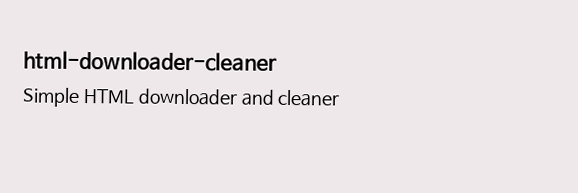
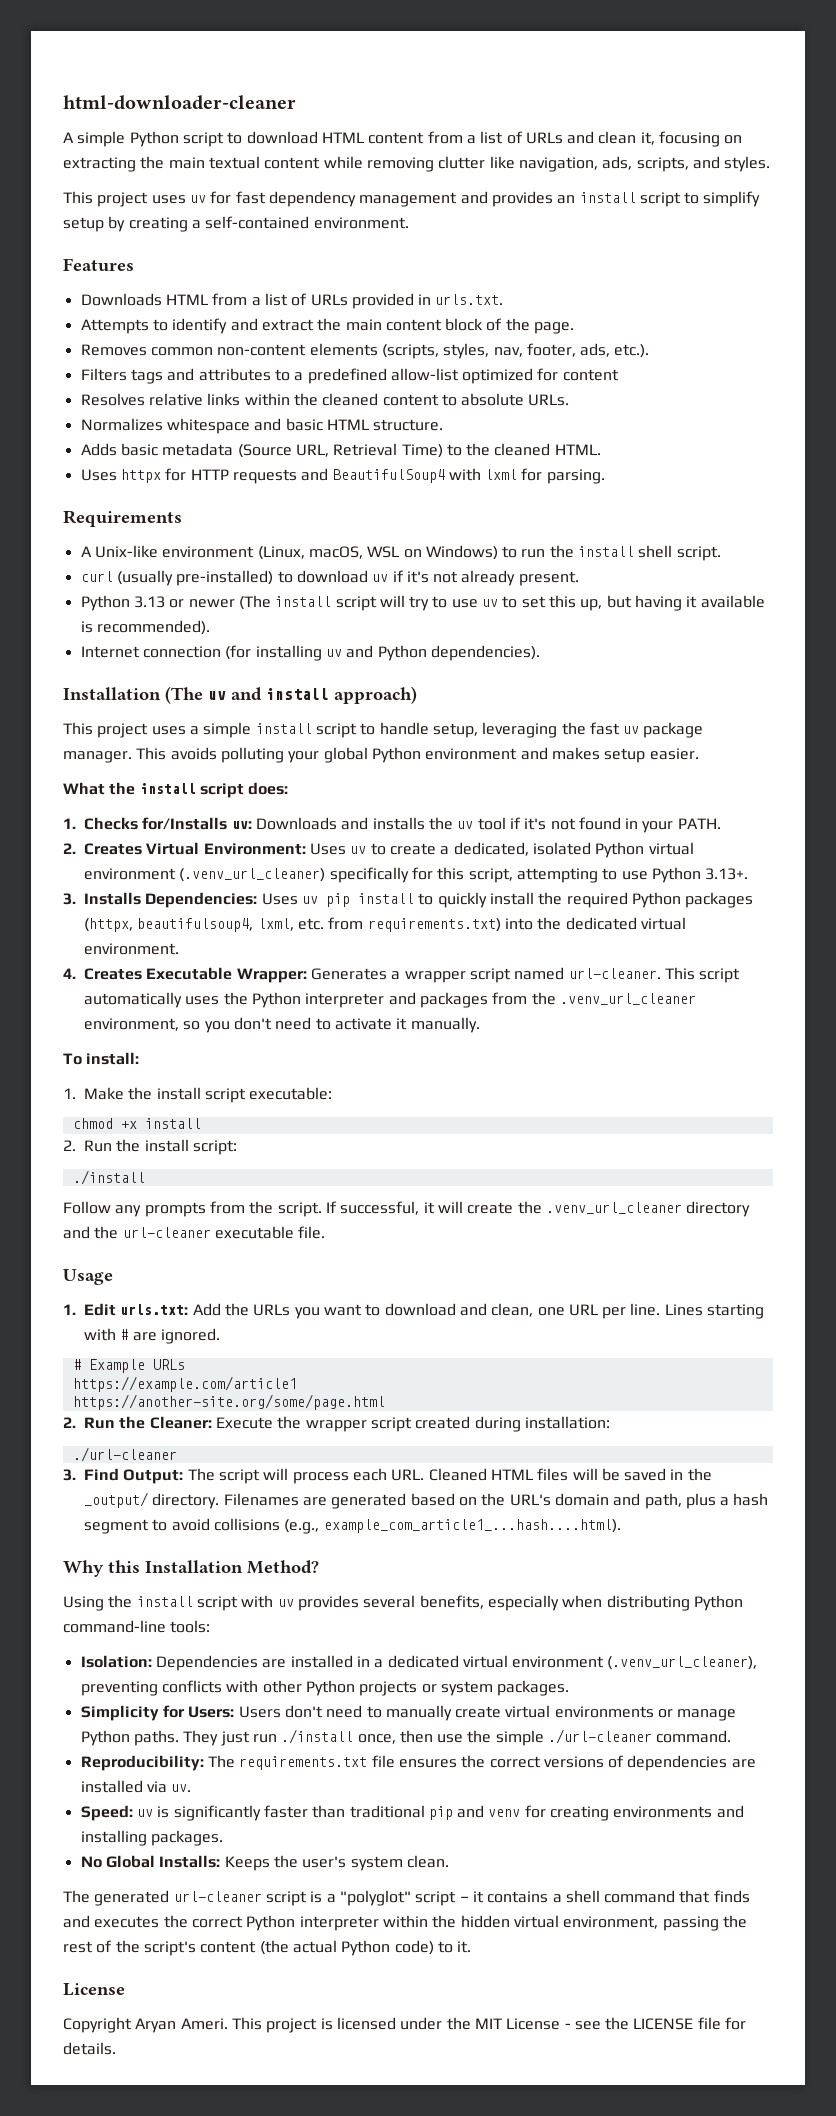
[22,87,341,107] Simple HTML downloader and cleaner -> [63,131,743,147] [63,156,771,172] [63,191,761,207] [63,216,409,232] [63,258,134,272] [80,293,504,309] [80,318,575,334] [80,343,650,359] [80,368,619,384] [80,393,570,406] [80,418,444,434] [80,443,601,458] [80,468,605,484] [63,510,182,527] [80,545,721,561] [80,570,579,586] [80,595,765,611] [80,620,210,635] [80,645,540,661] [63,686,417,704] [63,722,704,738] [63,747,699,763] [63,782,289,798] [63,817,721,833] [63,842,694,858] [84,867,749,883] [63,892,754,908] [84,917,686,932] [84,943,179,955] [63,967,741,983] [84,992,696,1008] [84,1017,480,1033] [63,1052,140,1065] [63,1087,333,1103] [72,1118,201,1129] [63,1139,237,1155] [72,1170,145,1185] [63,1201,751,1217] [63,1226,326,1239] [63,1269,113,1285] [63,1303,765,1319] [84,1328,220,1344] [72,1359,185,1373] [72,1376,297,1392] [72,1394,385,1410] [63,1416,610,1432] [72,1447,177,1462] [63,1468,712,1484] [84,1492,769,1509] [84,1518,621,1534] [63,1560,319,1577] [63,1595,743,1611] [63,1620,211,1633] [80,1655,758,1671] [80,1680,570,1696] [80,1705,737,1721] [80,1729,732,1746] [80,1755,756,1771] [80,1780,192,1793] [80,1805,744,1821] [80,1830,223,1846] [80,1855,449,1871] [63,1890,750,1906] [63,1915,747,1931] [63,1940,472,1956] [63,1983,125,1996] [63,2017,747,2033] [63,2042,116,2055] A simple Python script to download HTML content from a list of URLs and clean it, focusing on extracting the main textual content while removing clutter like navigation, ads, scripts, and styles. // This project uses uv for fast dependency management and provides an install script to simplify setup by creating a self-contained environment. // Features // Downloads HTML from a list of URLs provided in urls.txt. // Attempts to identify and extract the main content block of the page. // Removes common non-content elements (scripts, styles, nav, footer, ads, etc.). // Filters tags and attributes to a predefined allow-list optimized for content // Resolves relative links within the cleaned content to absolute URLs. // Normalizes whitespace and basic HTML structure. // Adds basic metadata (Source URL, Retrieval Time) to the cleaned HTML. // Uses httpx for HTTP requests and BeautifulSoup4 with lxml for parsing. // Requirements // A Unix-like environment (Linux, macOS, WSL on Windows) to run the install shell script. // curl (usually pre-installed) to download uv if it's not already present. // Python 3.13 or newer (The install script will try to use uv to set this up, but having it available is recommended). // Internet connection (for installing uv and Python dependencies). // Installation (The uv and install approach) // This project uses a simple install script to handle setup, leveraging the fast uv package manager. This avoids polluting your global Python environment and makes setup easier. // What the install script does: // 1. Checks for/Installs uv: Downloads and installs the uv tool if it's not found in your PATH. // 2. Creates Virtual Environment: Uses uv to create a dedicated, isolated Python virtual environment (.venv_url_cleaner) specifically for this script, attempting to use Python 3.13+. // 3. Installs Dependencies: Uses uv pip install to quickly install the required Python packages (httpx, beautifulsoup4, lxml, etc. from requirements.txt) into the dedicated virtual environment. // 4. Creates Executable Wrapper: Generates a wrapper script named url-cleaner. This script automatically uses the Python interpreter and packages from the .venv_url_cleaner environment, so you don't need to activate it manually. // To install: // 1. Make the install script executable: // chmod +x install // 2. Run the install script: // ./install // Follow any prompts from the script. If successful, it will create the .venv_url_cleaner directory and the url-cleaner executable file. // Usage // 1. Edit urls.txt: Add the URLs you want to download and clean, one URL per line. Lines starting with # are ignored. // # Example URLs // https://example.com/article1 // https://another-site.org/some/page.html // 2. Run the Cleaner: Execute the wrapper script created during installation: // ./url-cleaner // 3. Find Output: The script will process each URL. Cleaned HTML files will be saved in the _output/ directory. Filenames are generated based on the URL's domain and path, plus a hash segment to avoid collisions (e.g., example_com_article1_...hash....html). // Why this Installation Method? // Using the install script with uv provides several benefits, especially when distributing Python command-line tools: // Isolation: Dependencies are installed in a dedicated virtual environment (.venv_url_cleaner), preventing conflicts with other Python projects or system packages. // Simplicity for Users: Users don't need to manually create virtual environments or manage Python paths. They just run ./install once, then use the simple ./url-cleaner command. // Reproducibility: The requirements.txt file ensures the correct versions of dependencies are installed via uv. // Speed: uv is significantly faster than traditional pip and venv for creating environments and installing packages. // No Global Installs: Keeps the user's system clean. // The generated url-cleaner script is a "polyglot" script – it contains a shell command that finds and executes the correct Python interpreter within the hidden virtual environment, passing the rest of the script's content (the actual Python code) to it. // License // Copyright Aryan Ameri. This project is licensed under the MIT License - see the LICENSE file for details.

